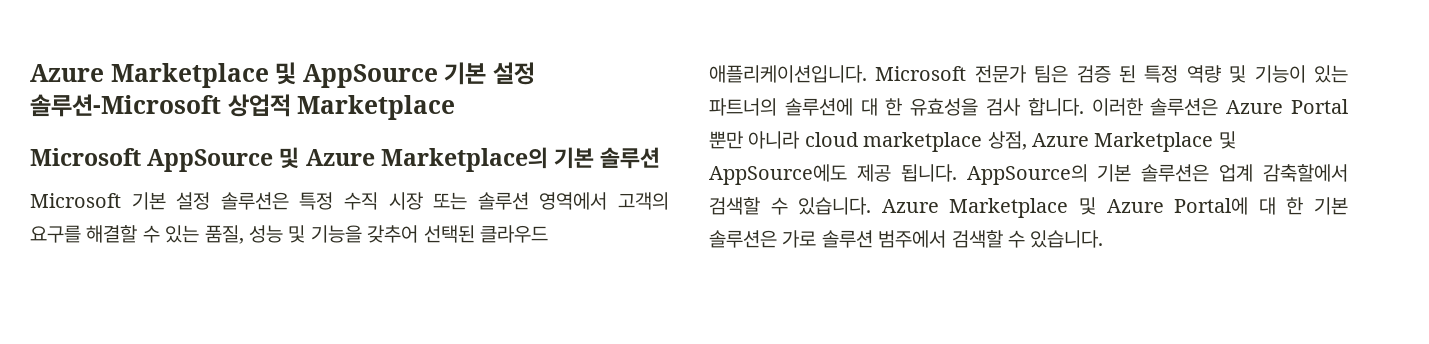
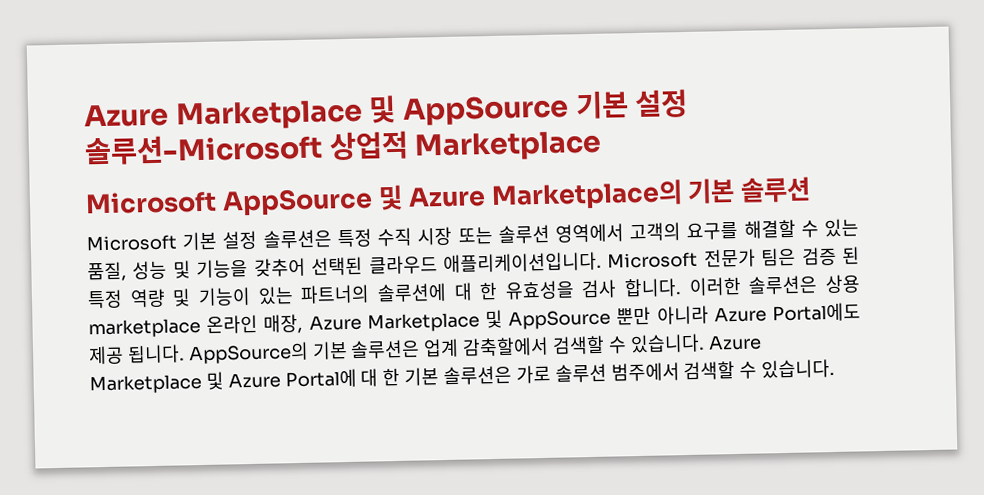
[1226,99,1348,114] [709,131,1236,152] [709,164,847,185] Azure Portal 뿐만 아니라 cloud marketplace 상점, Azure Marketplace 및 AppSource에도 -> [825,274,861,294] [88,302,862,339] 상용 marketplace 온라인 매장, Azure Marketplace 및 AppSource 뿐만 아니라 Azure Portal에도

